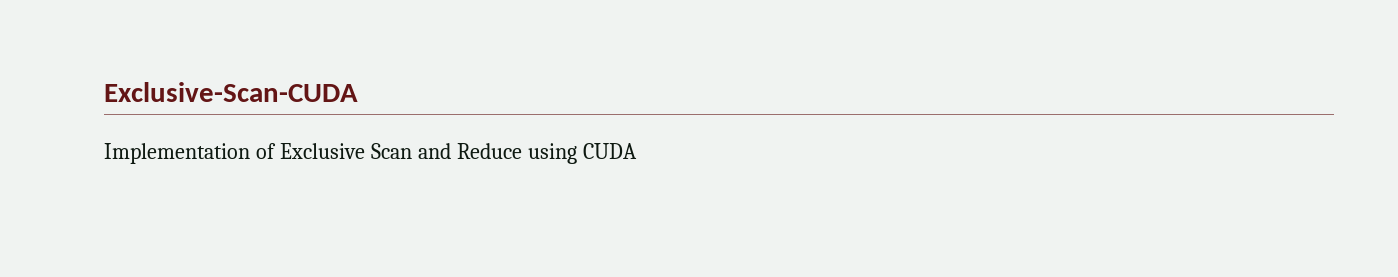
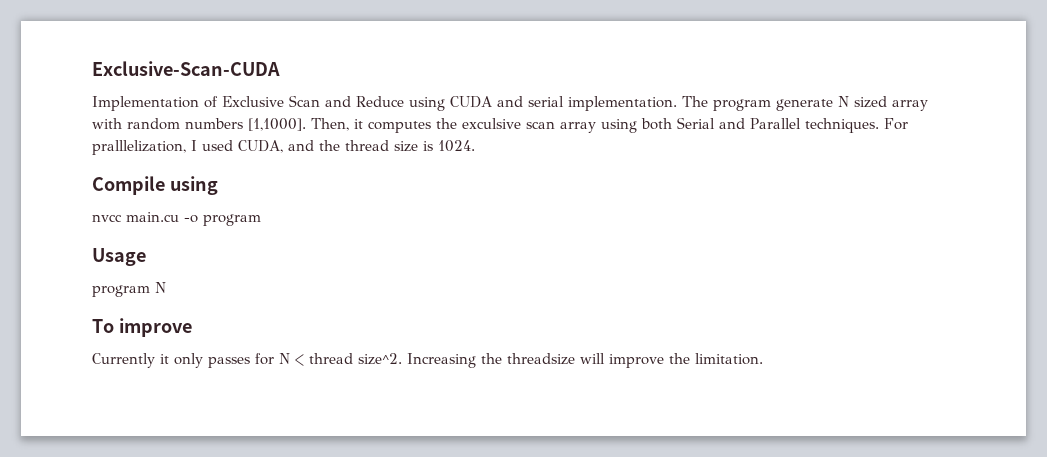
(637, 151) none -> [497,96,928,111] [92,117,908,133] [92,140,475,155] [92,176,218,195] [92,212,261,226] [92,248,146,266] [92,282,166,297] [92,318,192,337] [92,353,763,368] and serial implementation. The program generate N sized array with random numbers [1,1000]. Then, it computes the exculsive scan array using both Serial and Parallel techniques. For pralllelization, I used CUDA, and the thread size is 1024. // Compile using // nvcc main.cu -o program // Usage // program N // To improve // Currently it only passes for N < thread size^2. Increasing the threadsize will improve the limitation.

